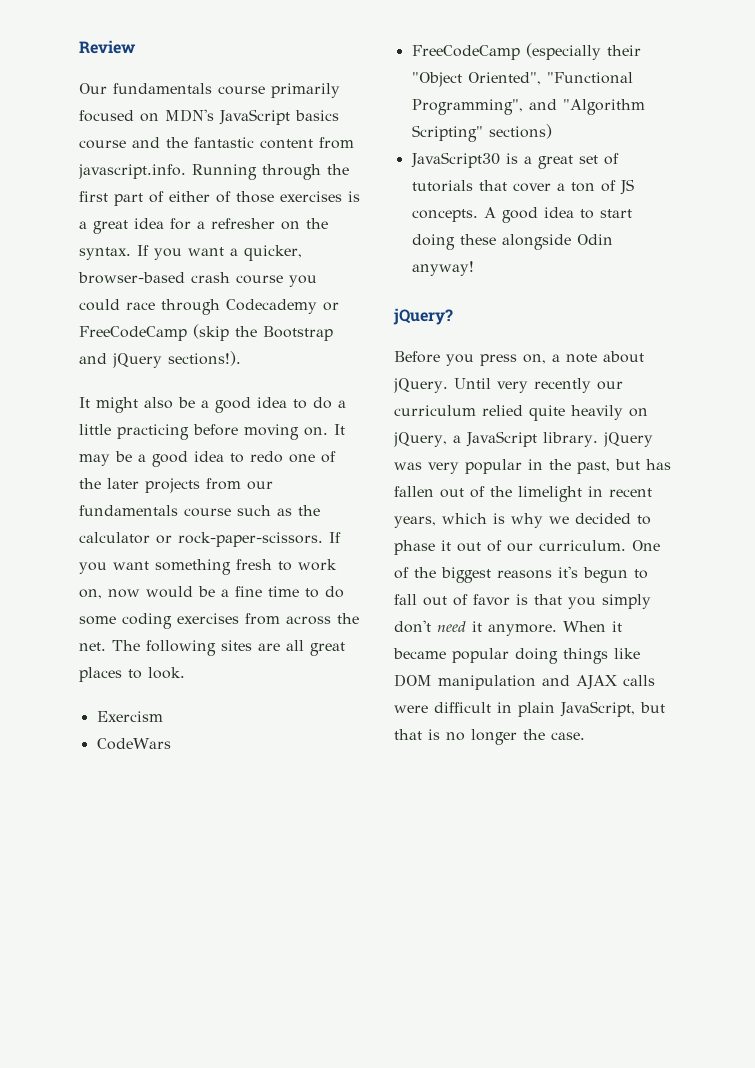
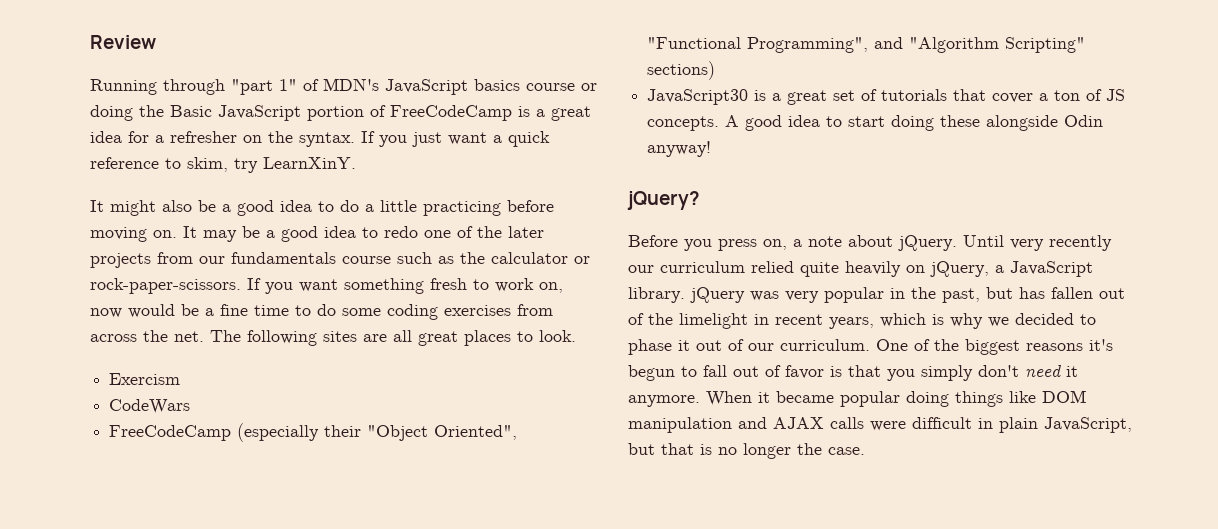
[79,83,340,98] [79,109,339,125] [79,137,354,149] [78,164,349,180] [79,191,342,206] Our fundamentals course primarily focused on MDN's JavaScript basics course and the fantastic content from javascript.info. Running through the first part of either of those exercises -> [90,78,597,95] [90,105,512,121] Running through "part 1" of MDN's JavaScript basics course or doing the Basic JavaScript portion of FreeCodeCamp
(182, 254) none -> [412,132,442,147] just
[244,245,302,261] [78,272,317,287] [79,299,339,315] [79,324,333,341] [79,351,241,368] quicker, browser-based crash course you could race through Codecademy or FreeCodeCamp (skip the Bootstrap and jQuery sections!). -> [508,131,550,147] [90,157,356,173] quick reference to skim, try LearnXinY.

